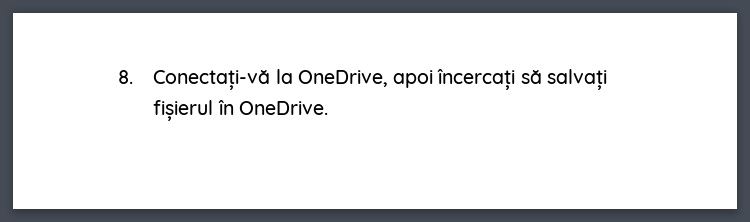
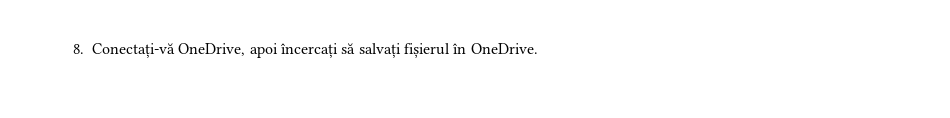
[275,69,293,84] la -> (175, 50) none

